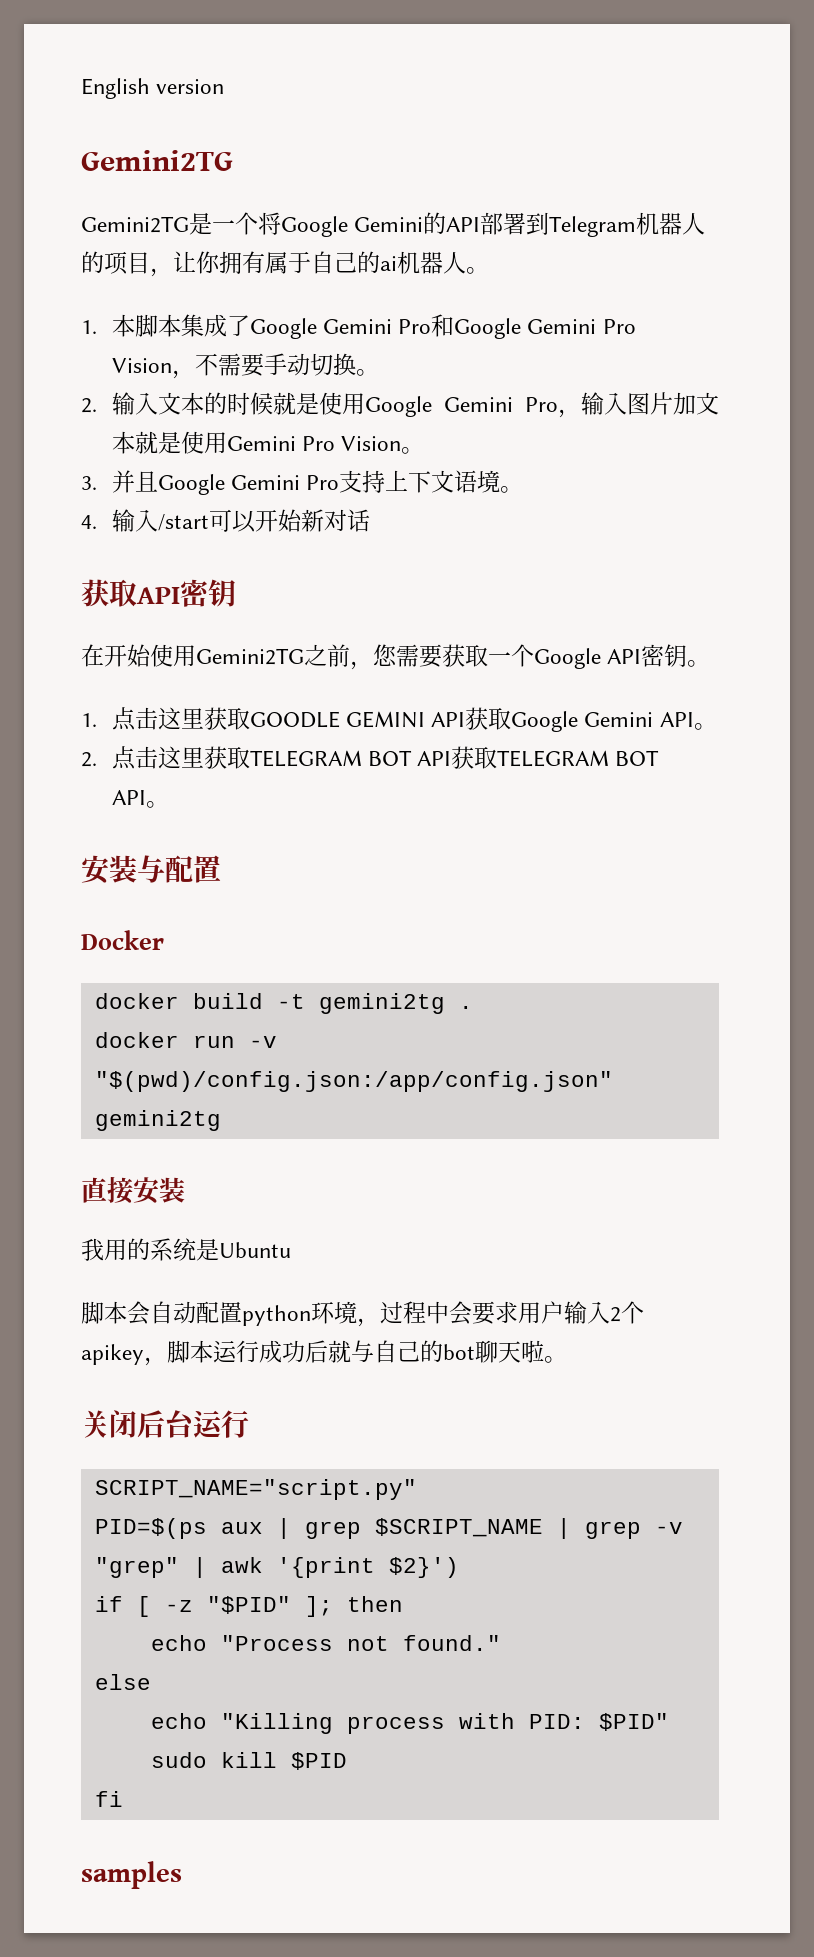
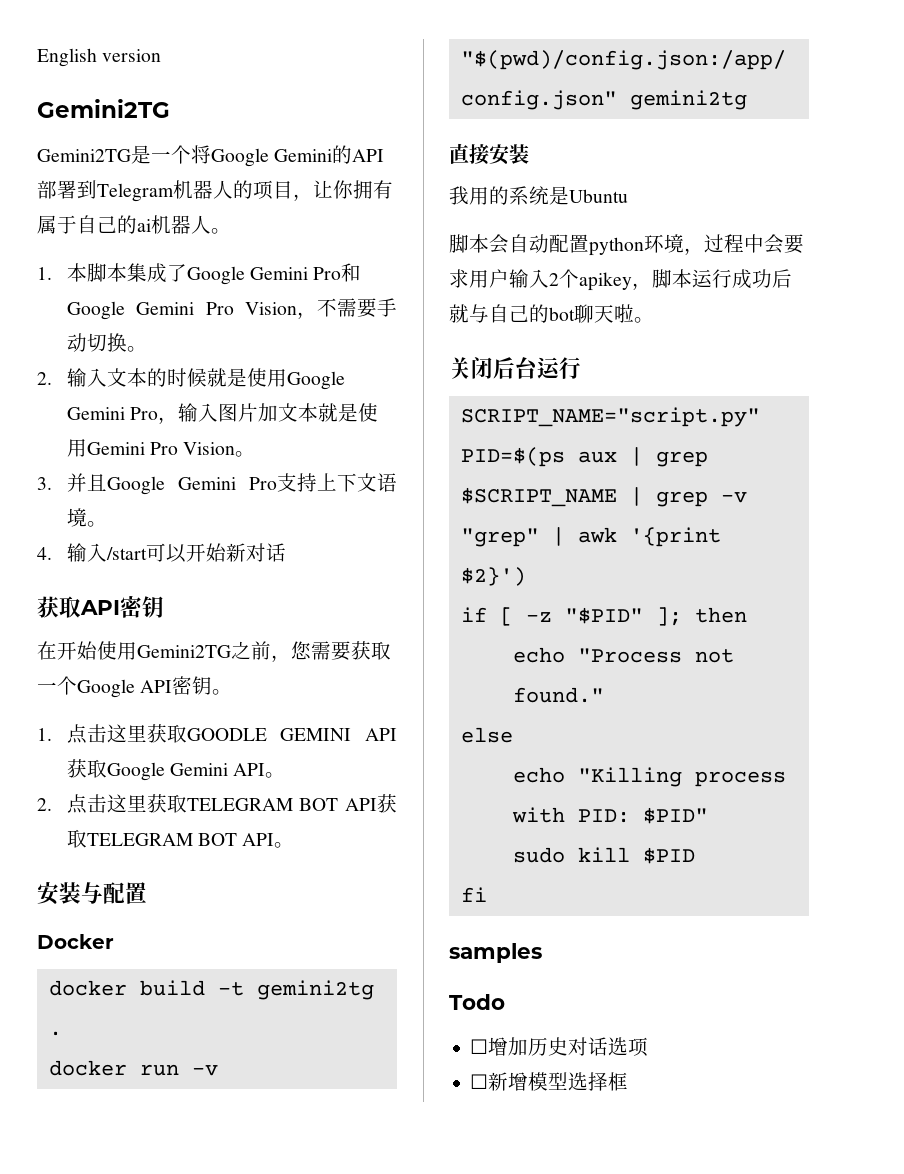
(182, 1875) none -> [449,994,505,1010] [470,1037,649,1057] [470,1072,629,1091] // Todo // ☐增加历史对话选项 // ☐新增模型选择框

